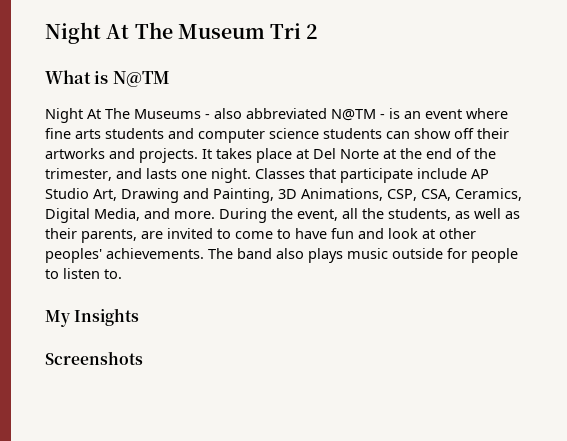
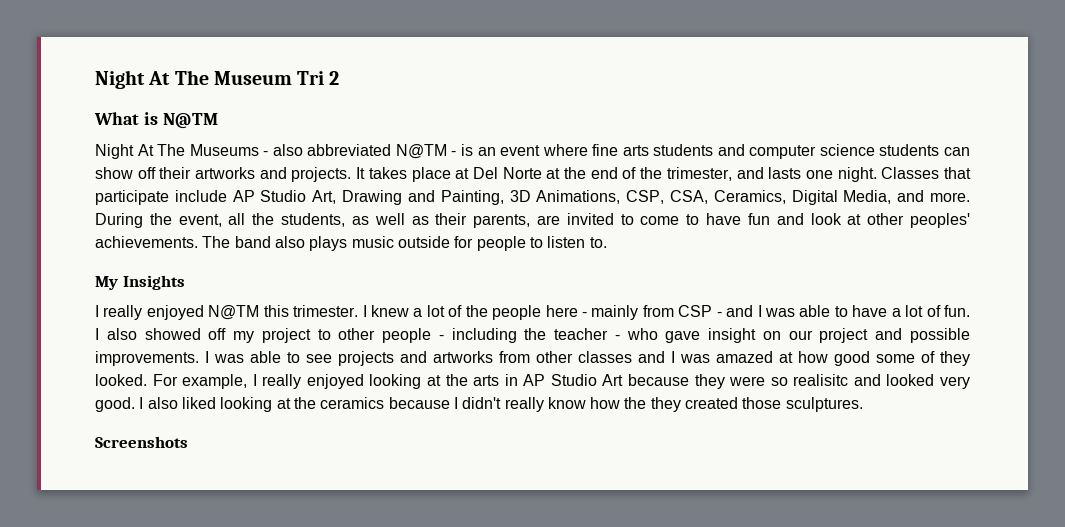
(140, 317) none -> [95,305,971,320] [95,328,971,343] [95,351,970,366] [95,374,970,389] [95,397,863,412] // I really enjoyed N@TM this trimester. I knew a lot of the people here - mainly from CSP - and I was able to have a lot of fun. I also showed off my project to other people - including the teacher - who gave insight on our project and possible improvements. I was able to see projects and artworks from other classes and I was amazed at how good some of they looked. For example, I really enjoyed looking at the arts in AP Studio Art because they were so realisitc and looked very good. I also liked looking at the ceramics because I didn't really know how the they created those sculptures.

